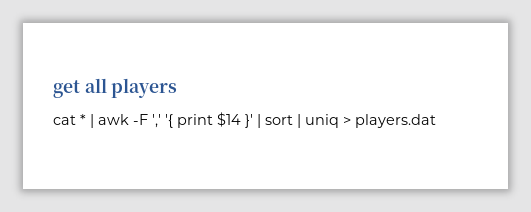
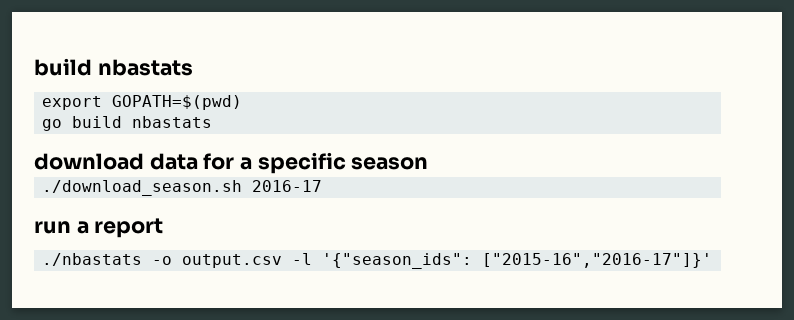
[53,78,178,98] [53,112,436,128] get all players // cat * | awk -F ',' '{ print $14 }' | sort | uniq > players.dat -> [34,58,193,76] [41,95,242,110] [41,116,212,131] [34,152,429,174] [41,180,322,196] [34,218,164,238] [41,253,712,269] build nbastats // export GOPATH=$(pwd) // go build nbastats // download data for a specific season // ./download_season.sh 2016-17 // run a report // ./nbastats -o output.csv -l '{"season_ids": ["2015-16","2016-17"]}'

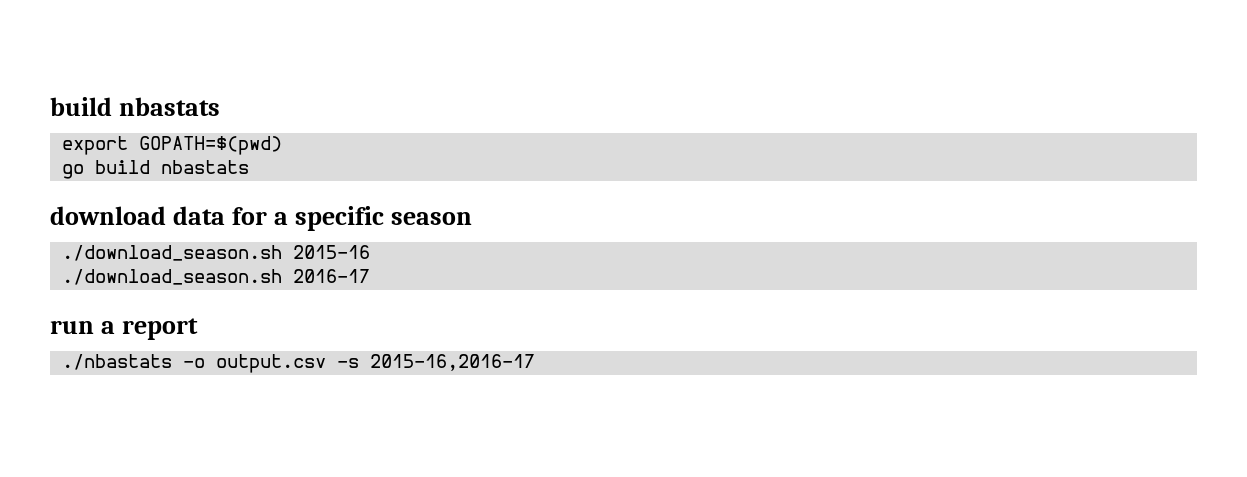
(429, 163) none -> [62,245,371,261] // ./download_season.sh 2015-16
[291,253,712,269] -l '{"season_ids": ["2015-16","2016-17"]}' -> [337,354,536,371] -s 2015-16,2016-17

